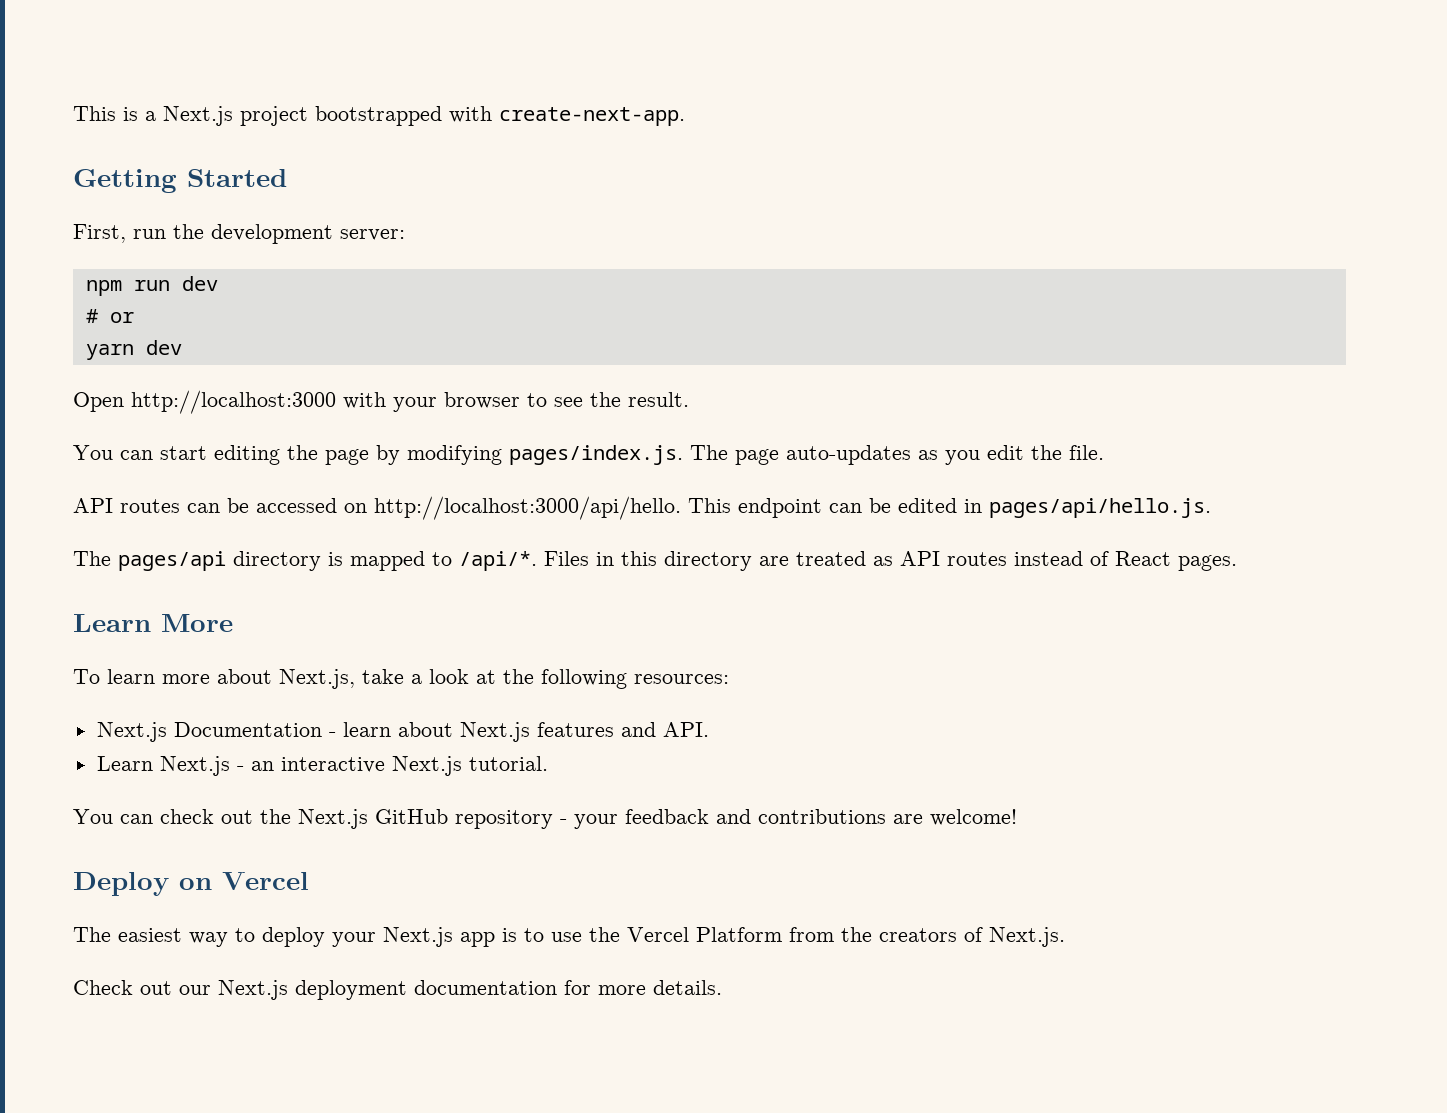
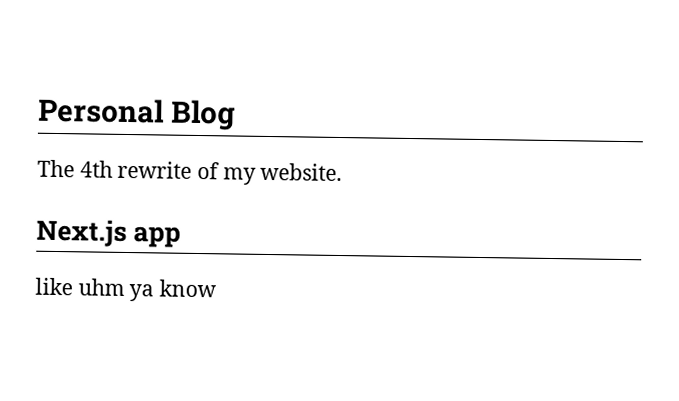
[73,106,685,126] [73,169,287,193] [73,224,405,244] [85,276,218,296] [85,309,134,323] [85,340,182,360] [73,390,689,414] [73,445,1104,465] [73,496,1211,520] [73,551,1237,571] [73,614,233,632] [73,669,729,689] [96,722,709,742] [96,756,548,776] [73,809,1017,829] [73,872,309,896] [73,927,1065,947] [73,980,722,1000] This is a Next.js project bootstrapped with create-next-app. // Getting Started // First, run the development server: // npm run dev // # or // yarn dev // Open http://localhost:3000 with your browser to see the result. // You can start editing the page by modifying pages/index.js. The page auto-updates as you edit the file. // API routes can be accessed on http://localhost:3000/api/hello. This endpoint can be edited in pages/api/hello.js. // The pages/api directory is mapped to /api/*. Files in this directory are treated as API routes instead of React pages. // Learn More // To learn more about Next.js, take a look at the following resources: // Next.js Documentation - learn about Next.js features and API. // Learn Next.js - an interactive Next.js tutorial. // You can check out the Next.js GitHub repository - your feedback and contributions are welcome! // Deploy on Vercel // The easiest way to deploy your Next.js app is to use the Vercel Platform from the creators of Next.js. // Check out our Next.js deployment documentation for more details. -> [38,97,236,131] [37,159,343,185] [36,218,182,248] [35,277,218,302] Personal Blog // The 4th rewrite of my website. // Next.js app // like uhm ya know

